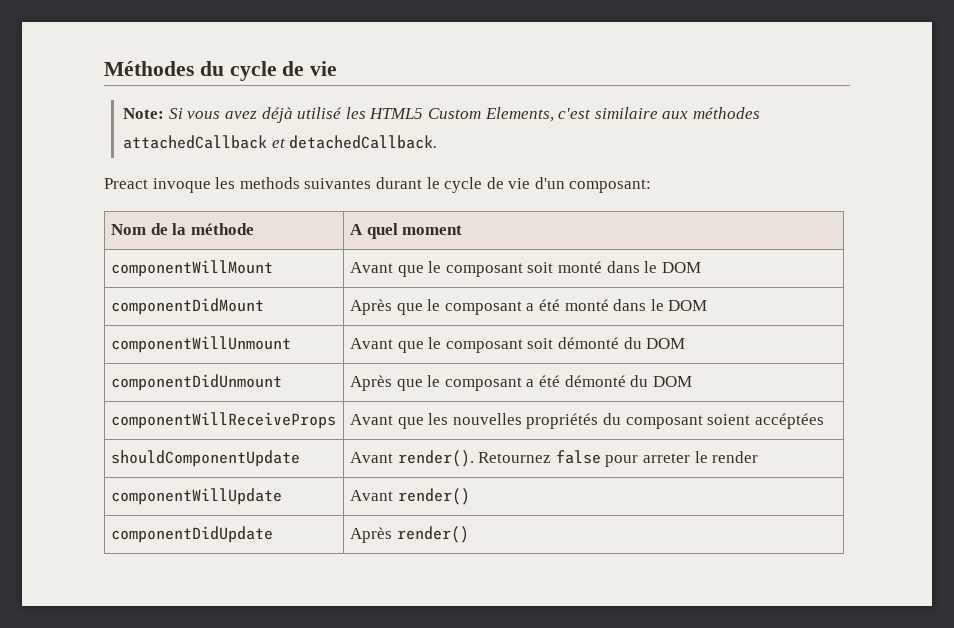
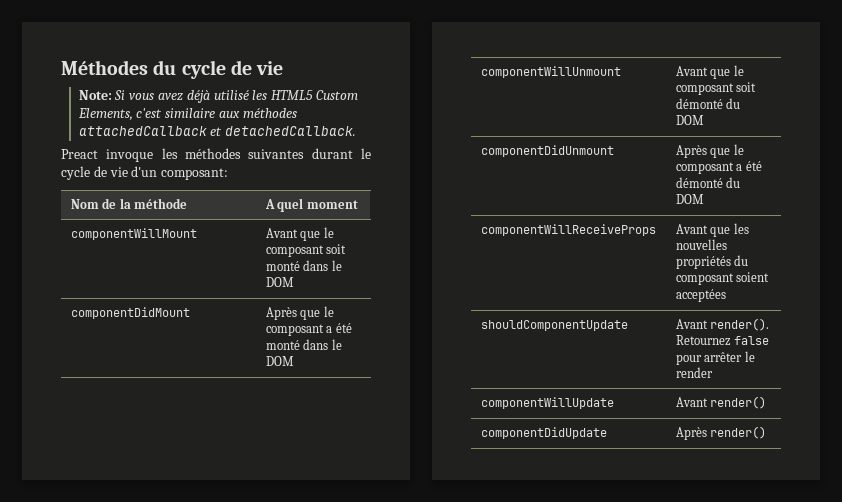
[239,177,300,189] methods -> [185,148,241,159] méthodes
[754,413,824,429] accéptées -> [675,289,726,302] acceptées
[642,453,690,463] arreter -> [704,352,743,362] arrêter

